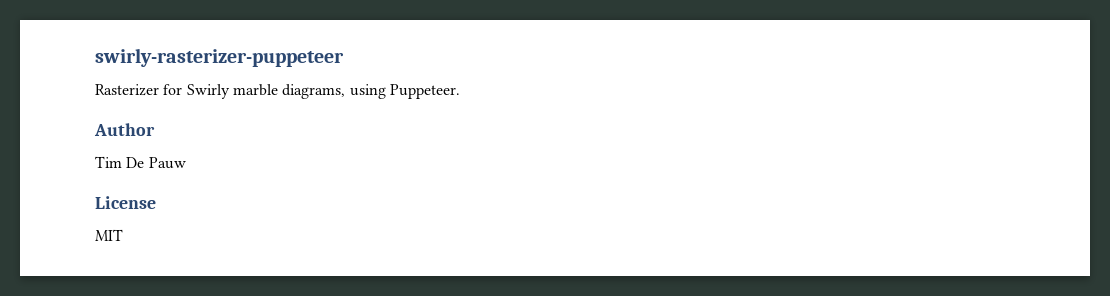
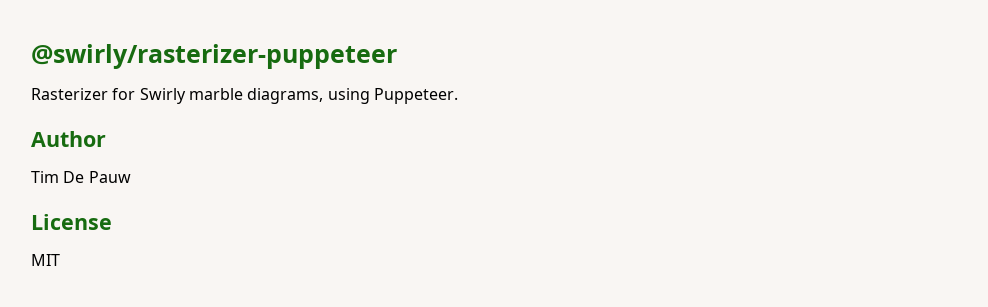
[95,48,344,67] swirly-rasterizer-puppeteer -> [31,44,397,69] @swirly/rasterizer-puppeteer

